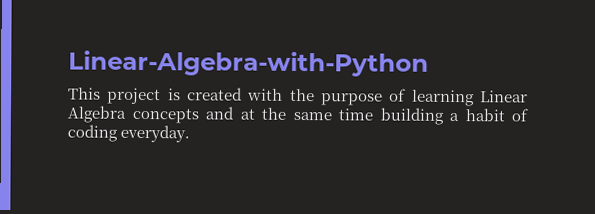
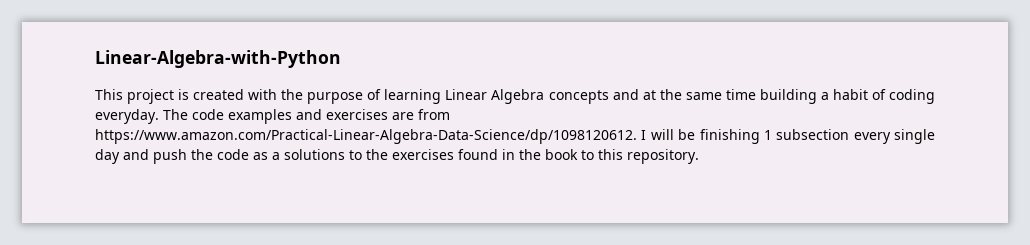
(191, 133) none -> [163,109,450,124] [95,129,935,144] [95,149,699,164] The code examples and exercises are from https://www.amazon.com/Practical-Linear-Algebra-Data-Science/dp/1098120612. I will be finishing 1 subsection every single day and push the code as a solutions to the exercises found in the book to this repository.

